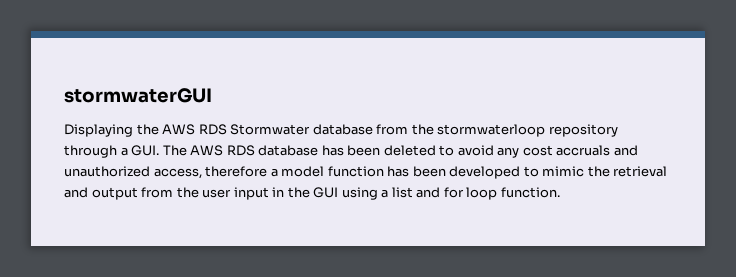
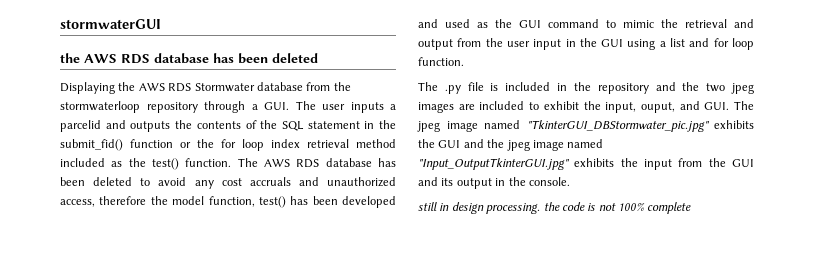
(212, 95) none -> [60,53,318,64] // the AWS RDS database has been deleted
(187, 150) none -> [322,102,396,113] [60,120,396,132] [60,139,396,151] [60,158,258,170] user inputs a parcelid and outputs the contents of the SQL statement in the submit_fid() function or the for loop index retrieval method included as the test() function. The
[270,166,521,179] a model function has been developed -> [150,196,396,208] [418,19,599,28] the model function, test() has been developed and used as the GUI command
(560, 192) none -> [418,82,754,94] [418,101,754,113] [417,120,754,132] [418,139,604,151] [418,158,754,170] [418,177,570,189] [418,202,692,214] // The .py file is included in the repository and the two jpeg images are included to exhibit the input, ouput, and GUI. The jpeg image named "TkinterGUI_DBStormwater_pic.jpg" exhibits the GUI and the jpeg image named "Input_OutputTkinterGUI.jpg" exhibits the input from the GUI and its output in the console. // still in design processing. the code is not 100% complete

